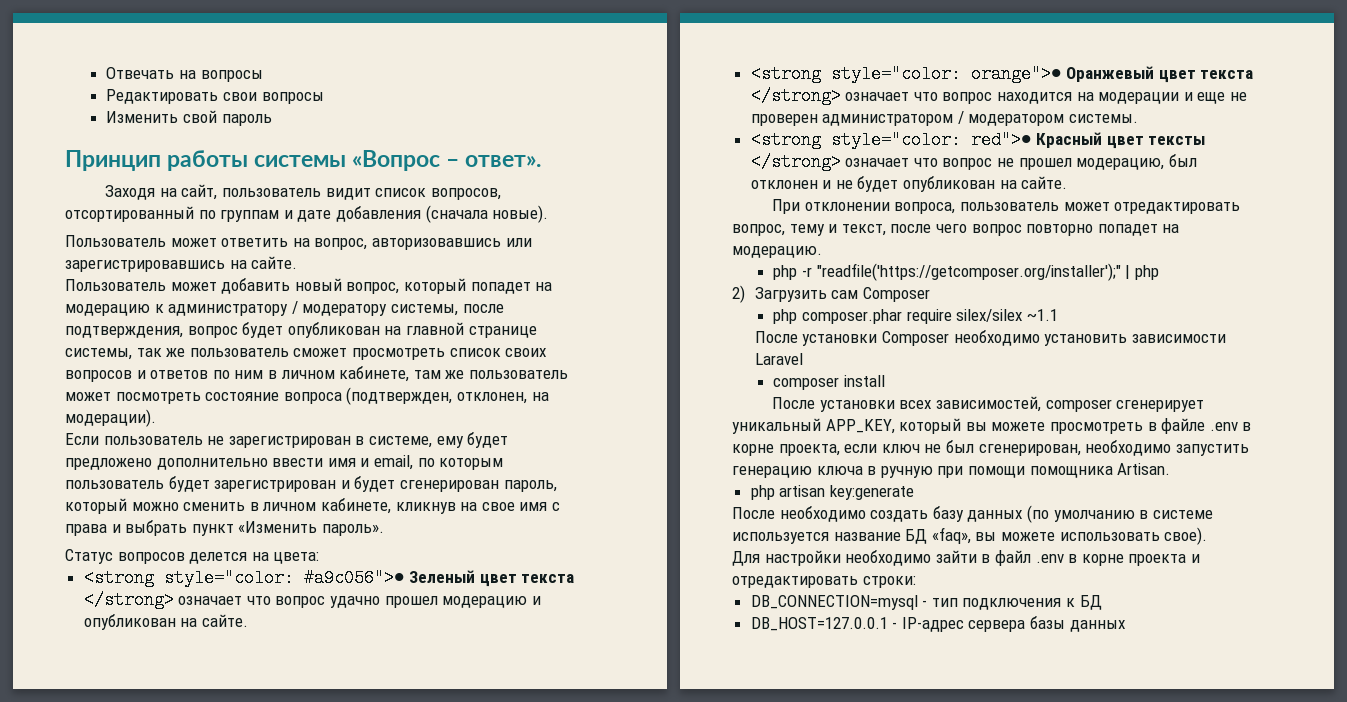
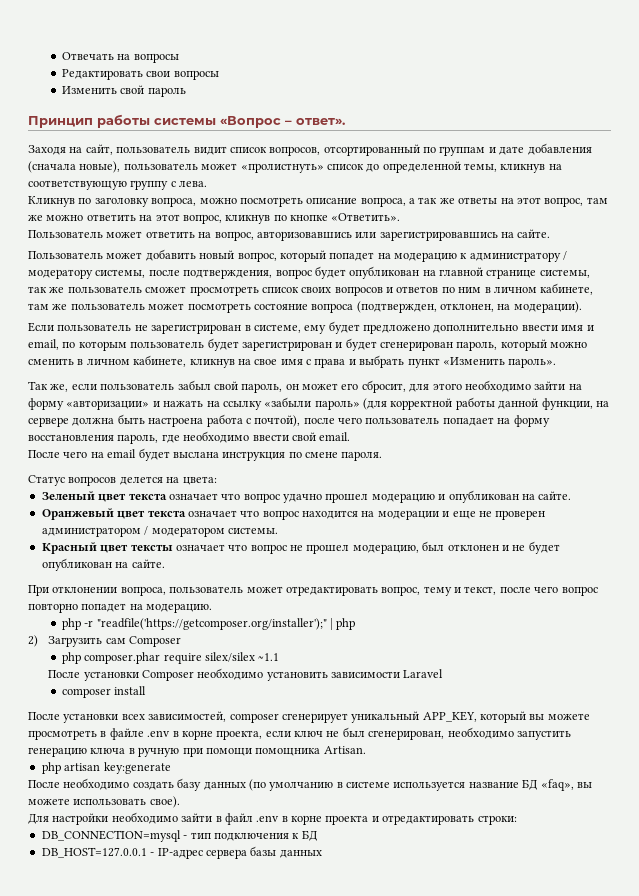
[492,205,549,223] новые). -> [79,161,562,173] [28,180,208,190] [28,196,608,207] [28,213,401,224] новые), пользователь может «пролистнуть» список до определенной темы, кликнув на соответствующую группу с лева. // Кликнув по заголовку вопроса, можно посмотреть описание вопроса, а так же ответы на этот вопрос, там же можно ответить на этот вопрос, кликнув по кнопке «Ответить».
(384, 530) none -> [28,380,582,393] [28,397,609,410] [28,414,550,427] [28,431,351,444] [28,448,383,461] // Так же, если пользователь забыл свой пароль, он может его сбросит, для этого необходимо зайти на форму «авторизации» и нажать на ссылку «забыли пароль» (для корректной работы данной функции, на сервере должна быть настроена работа с почтой), после чего пользователь попадает на форму восстановления пароль, где необходимо ввести свой email. // После чего на email будет выслана инструкция по смене пароля.
[83,569,405,587] <strong style="color: #a9c056">• -> (217, 480) none
[83,591,174,609] </strong> -> (167, 496) none
[750,65,1062,83] <strong style="color: orange">• -> (572, 495) none
[750,87,841,105] </strong> -> (186, 513) none
[750,131,1032,149] <strong style="color: red">• -> (278, 530) none
[750,153,841,171] </strong> -> (173, 547) none

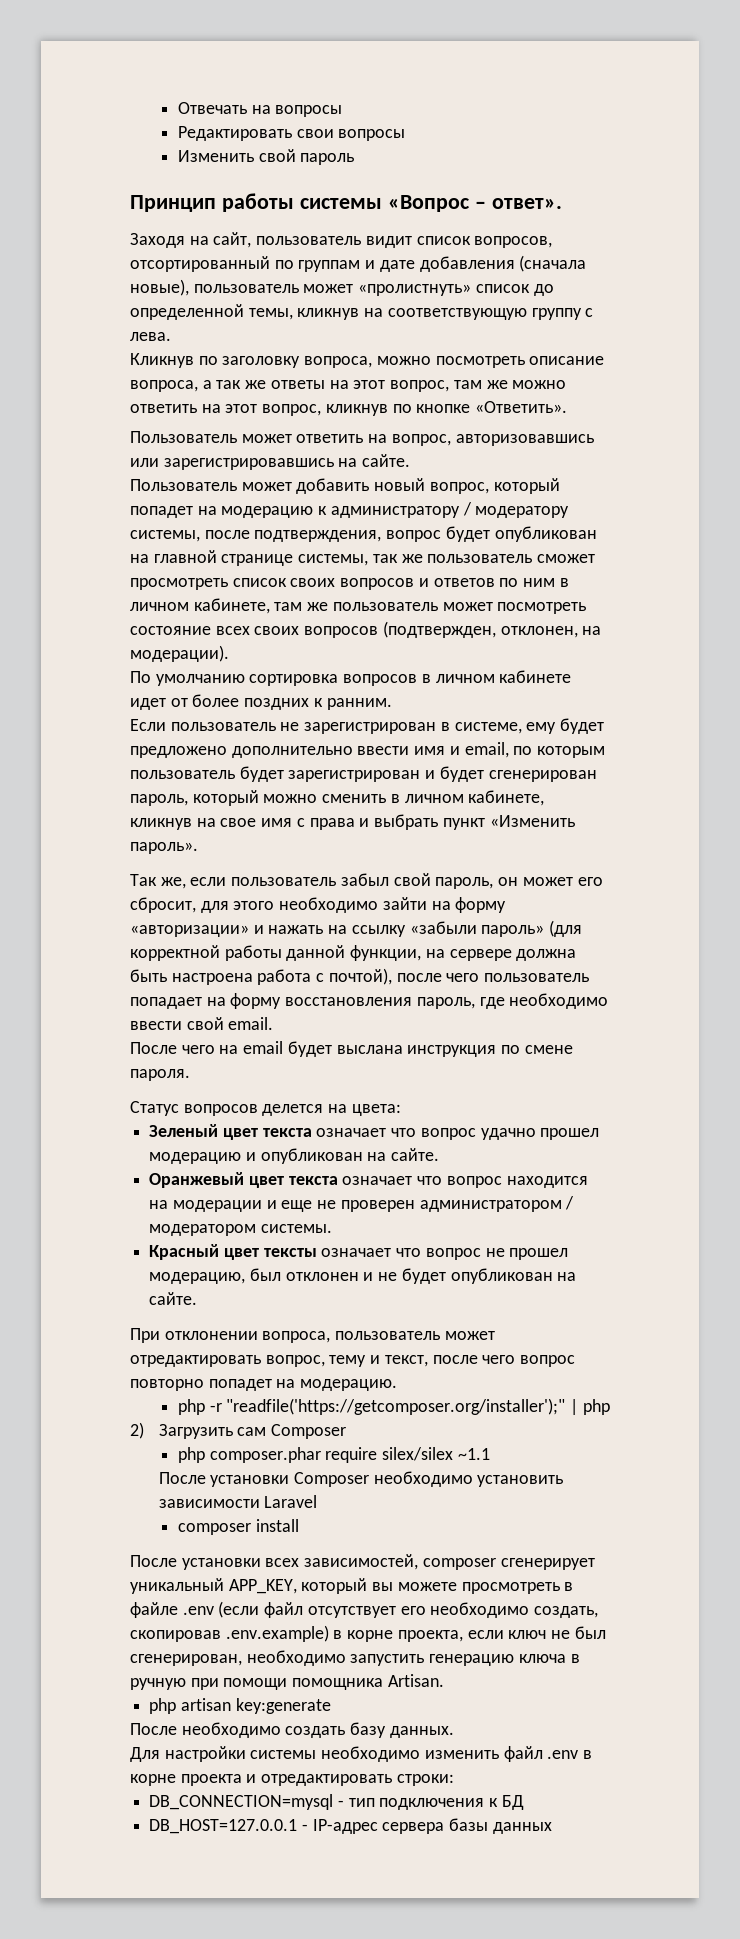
[311,303,354,313] вопроса -> [215,626,379,638] всех своих вопросов
(582, 307) none -> [130,670,572,686] [130,694,392,710] // По умолчанию сортировка вопросов в личном кабинете идет от более поздних к ранним.
(171, 733) none -> [218,1601,599,1618] [130,1625,329,1642] (если файл отсутствует его необходимо создать, скопировав .env.example)
[203,779,592,791] [28,796,180,808] данных (по умолчанию в системе используется название БД «faq», вы можете использовать свое). -> [389,1726,454,1738] данных.
[111,812,222,824] необходимо зайти в -> [250,1746,499,1762] системы необходимо изменить

